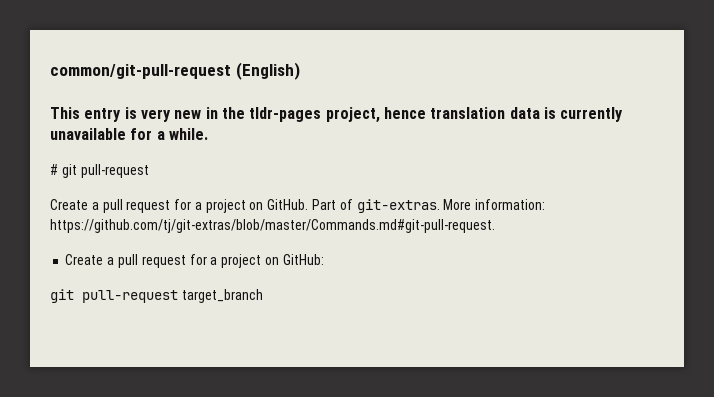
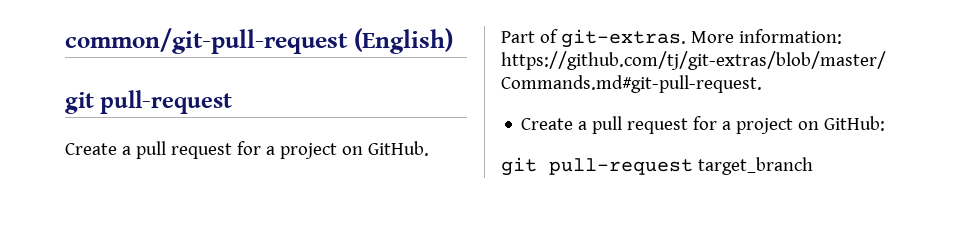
[50,107,624,123] [50,128,208,140] [50,164,58,175] This entry is very new in the tldr-pages project, hence translation data is currently unavailable for a while. // # -> (453, 41) none

